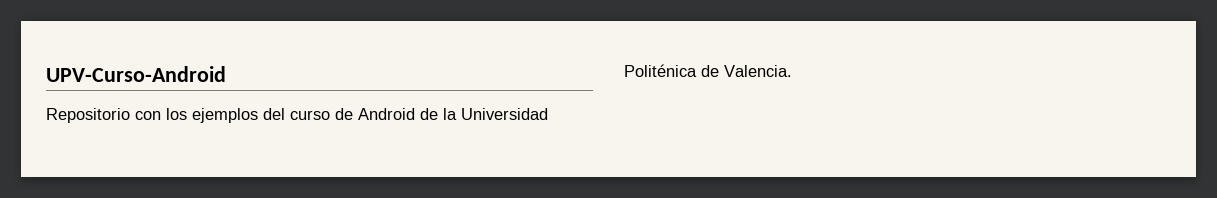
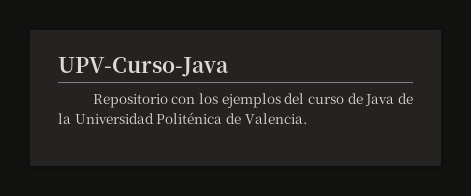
[46,66,226,82] UPV-Curso-Android -> [58,57,229,77] UPV-Curso-Java
[358,108,415,120] Android -> [365,94,395,106] Java

